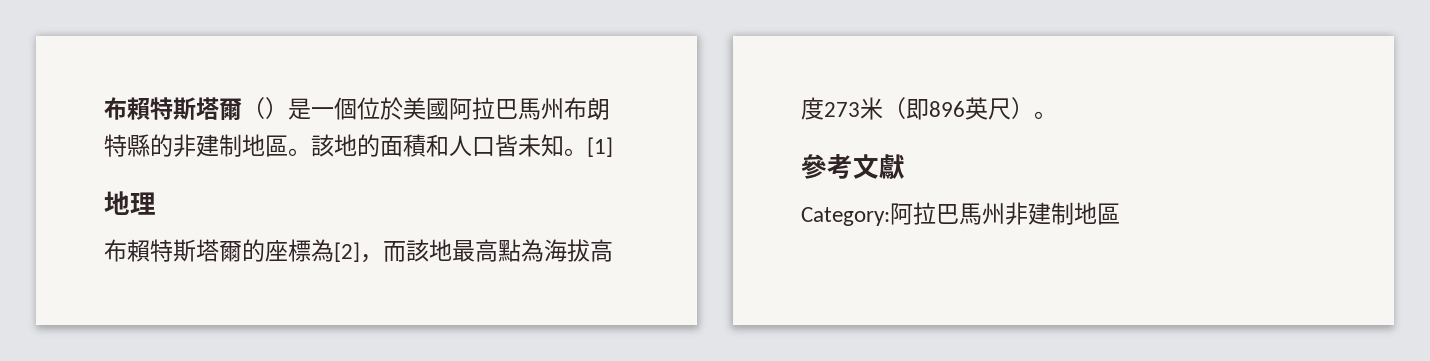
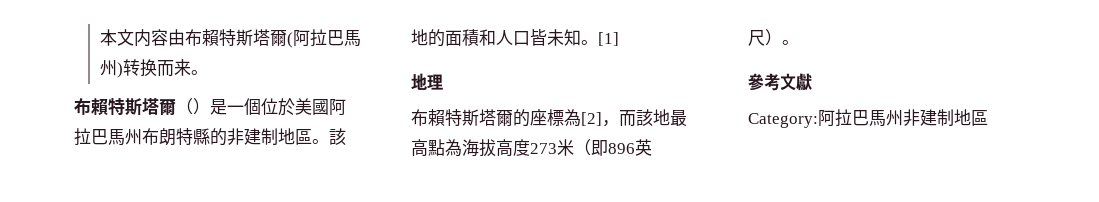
(104, 108) none -> [99,29,361,48] [99,59,208,78] 本文内容由布賴特斯塔爾(阿拉巴馬州)转换而来。 //

